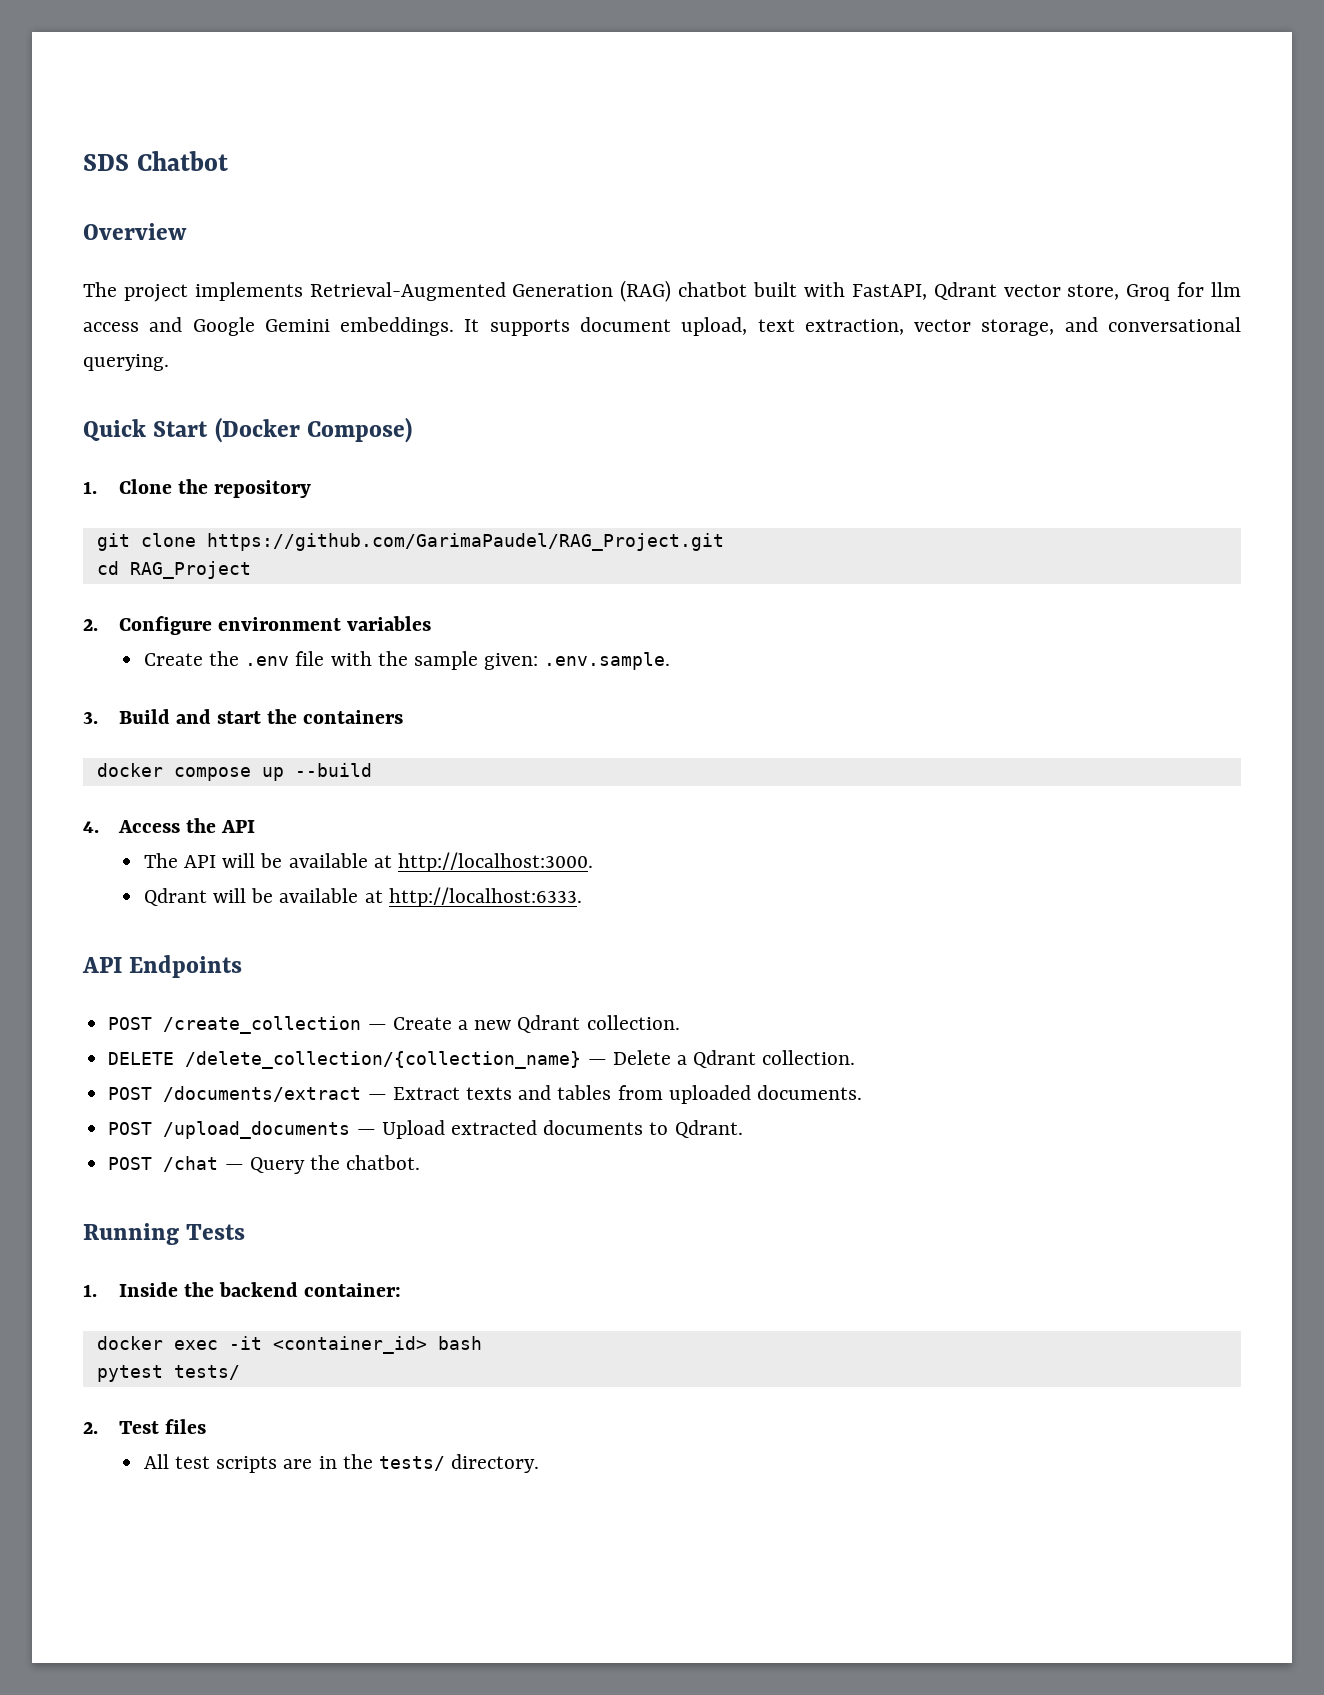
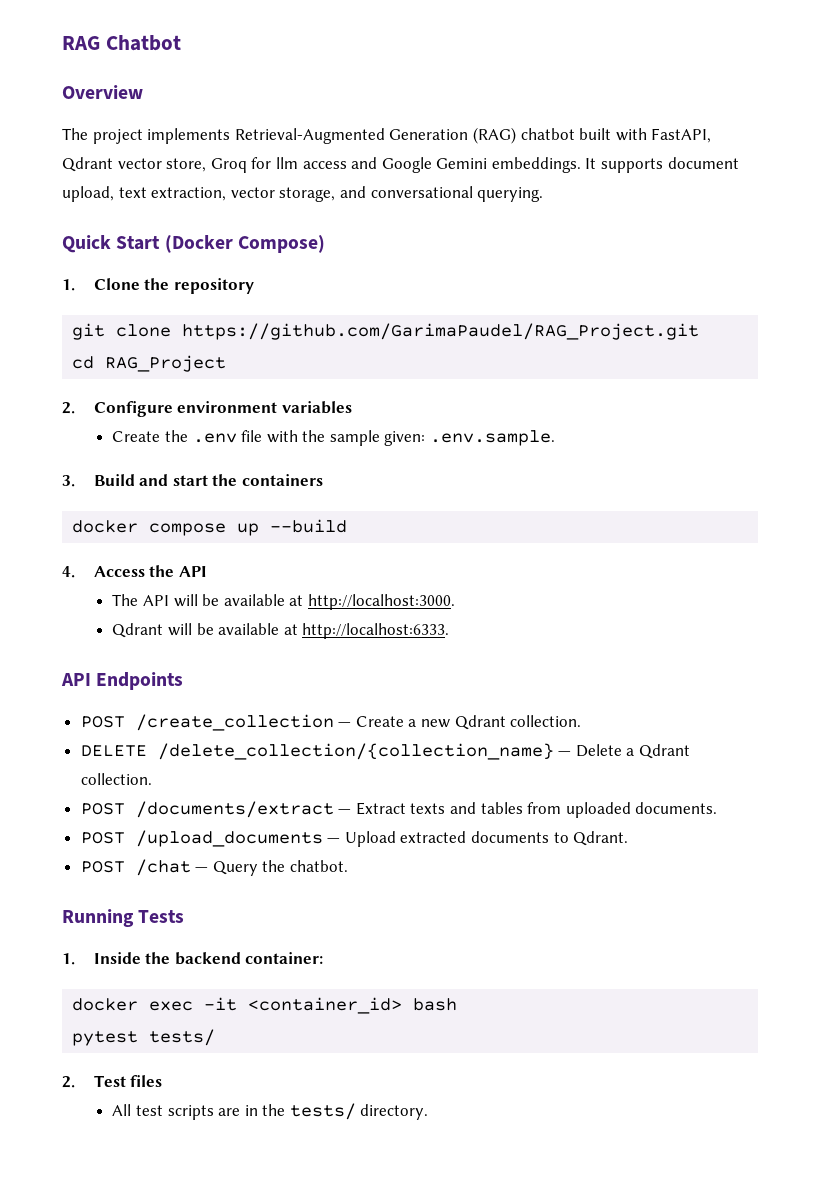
[83,154,129,171] SDS -> [62,36,100,50] RAG

